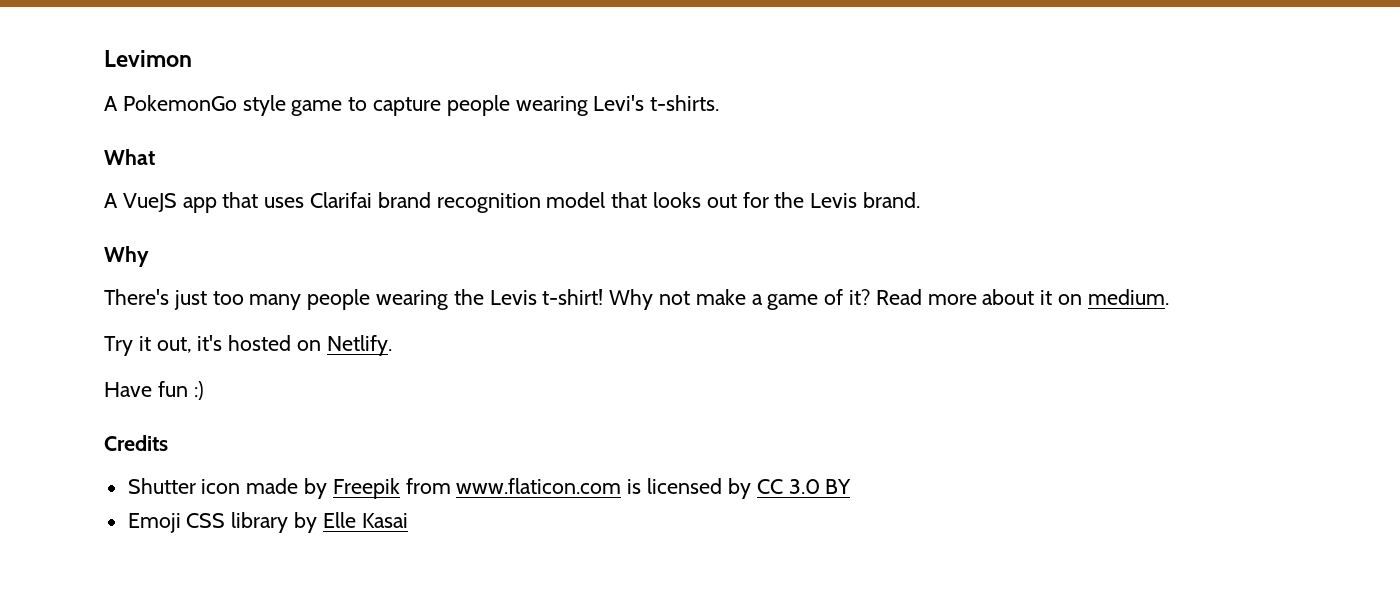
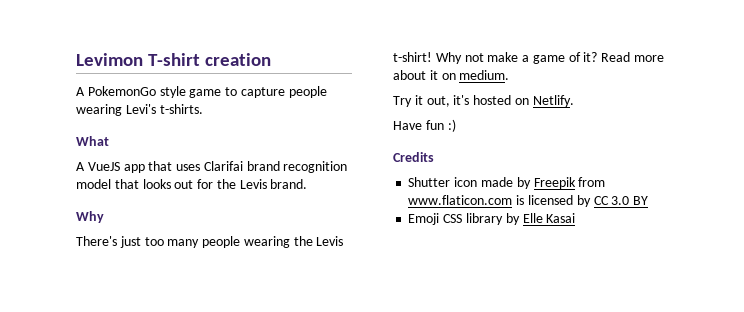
(192, 58) none -> [148,53,272,66] T-shirt creation

